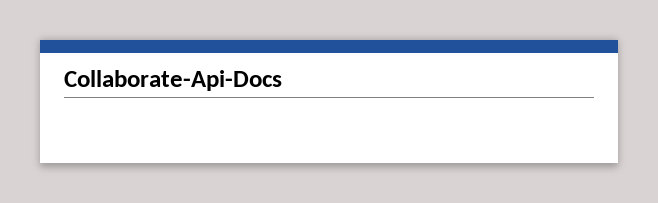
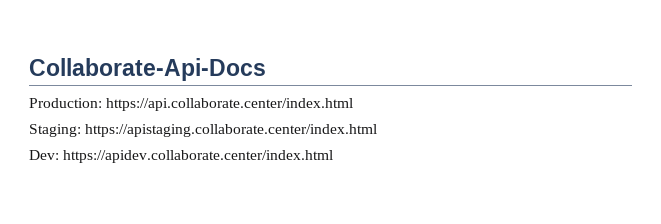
(282, 80) none -> [29,98,354,111] [29,124,378,137] [29,150,334,163] // Production: https://api.collaborate.center/index.html // Staging: https://apistaging.collaborate.center/index.html // Dev: https://apidev.collaborate.center/index.html

